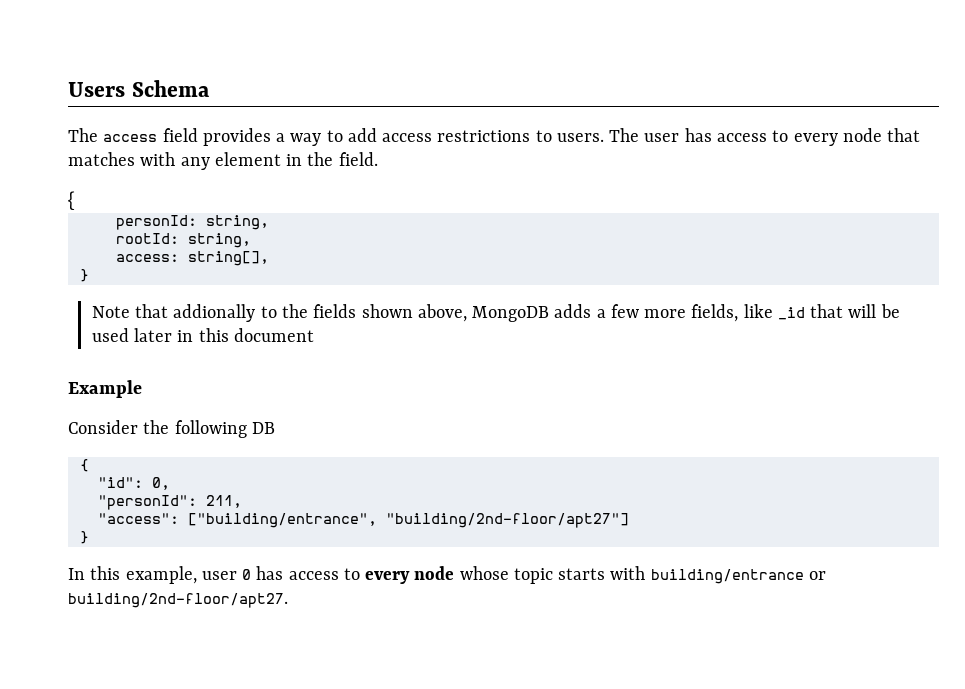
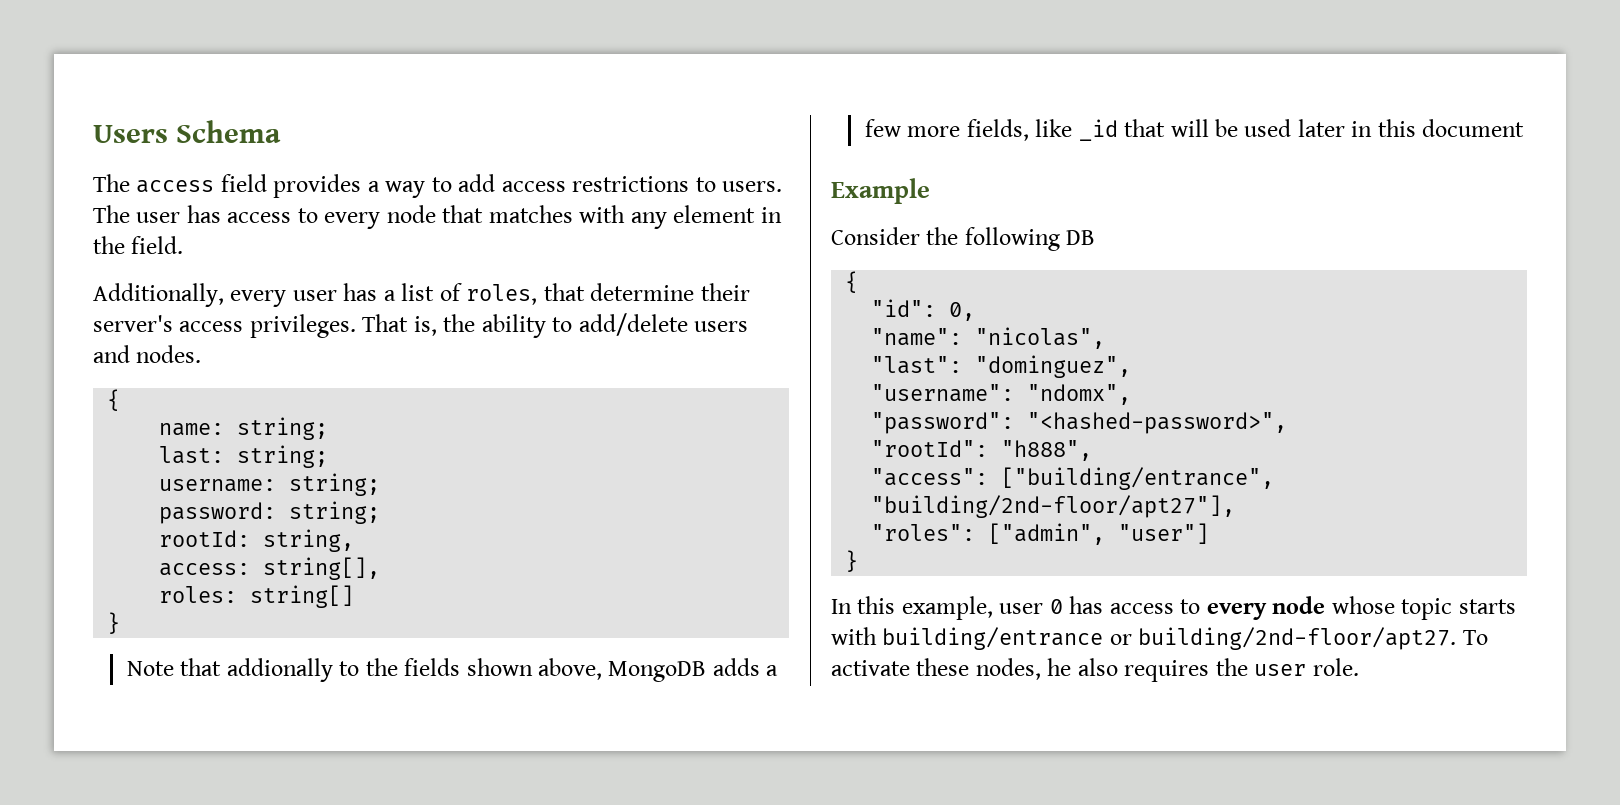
[68,191,75,210] [115,215,269,230] { // personId: string, -> [93,283,750,307] [93,313,749,338] [93,345,202,363] [107,389,121,411] [159,417,329,440] [159,445,329,468] [159,473,381,496] [159,501,381,524] Additionally, every user has a list of roles, that determine their server's access privileges. That is, the ability to add/delete users and nodes. // { // name: string; // last: string; // username: string; // password: string;
(269, 258) none -> [159,585,355,608] // roles: string[]
[97,495,242,510] [97,513,629,528] "personId": 211, // "access": ["building/entrance", "building/2nd-floor/apt27"] -> [871,327,1106,349] [871,355,1132,378] [871,384,1132,405] [871,412,1288,434] [871,440,1093,461] [871,467,1275,490] [871,495,1236,518] [871,523,1210,545] "name": "nicolas", // "last": "dominguez", // "username": "ndomx", // "password": "<hashed-password>", // "rootId": "h888", // "access": ["building/entrance", "building/2nd-floor/apt27"], // "roles": ["admin", "user"]
(288, 600) none -> [1462,630,1488,645] [831,658,1359,682] To activate these nodes, he also requires the user role.

